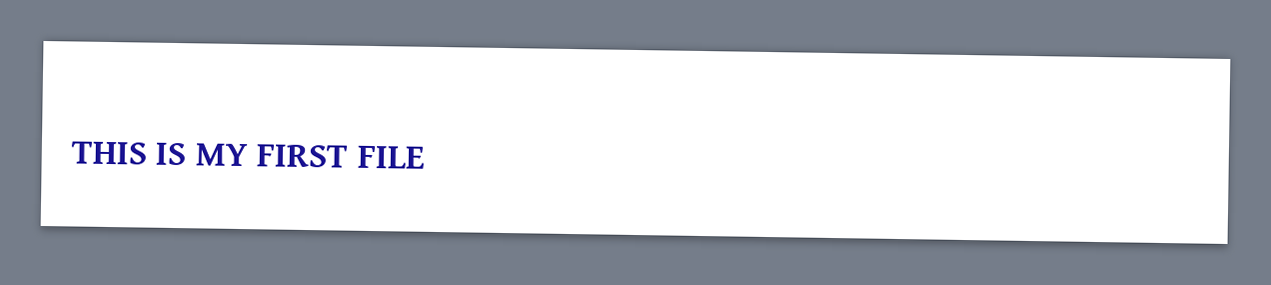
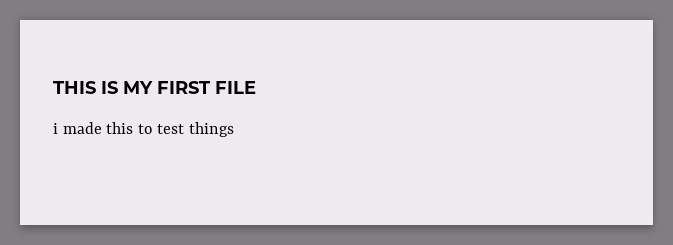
(425, 157) none -> [53,122,234,137] // i made this to test things

